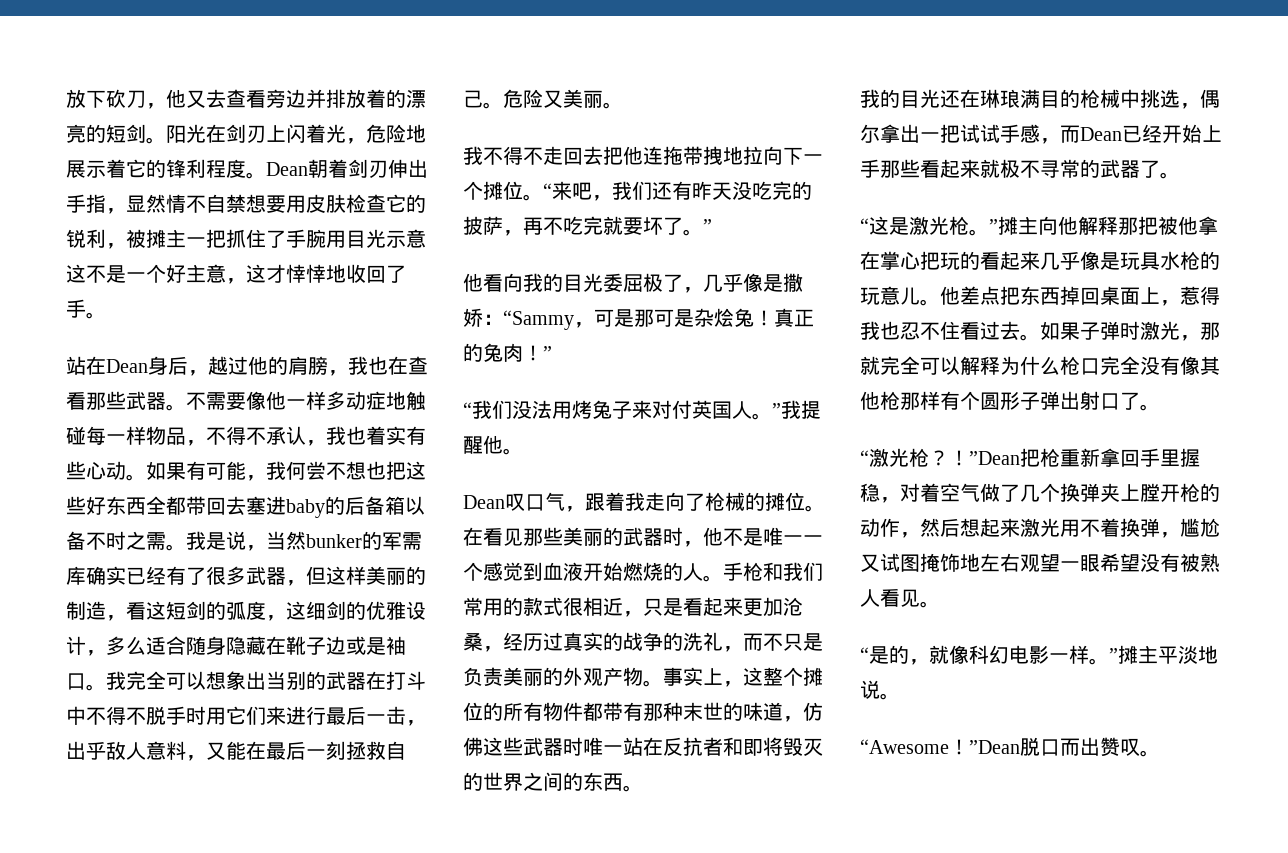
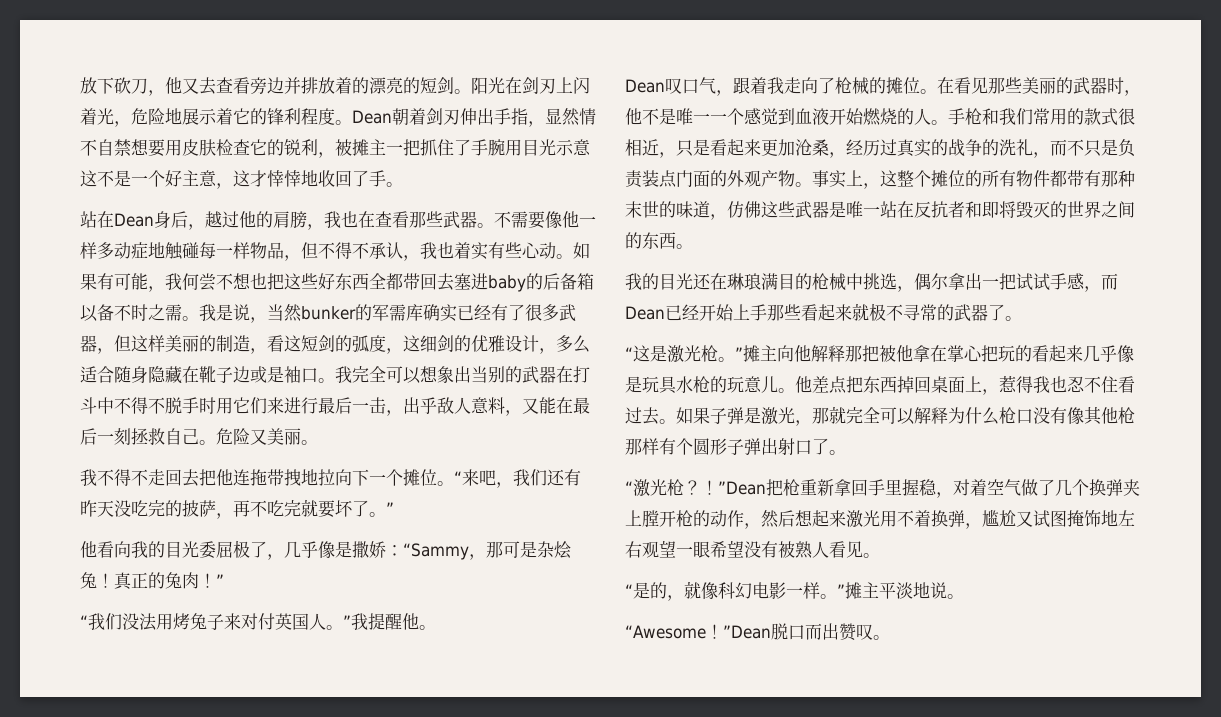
(206, 443) none -> [301,242,318,259] 但
[594,309,634,327] 可是 -> (486, 557) none
[503,667,543,686] 美丽 -> [642,170,710,188] 装点门面
[563,737,583,756] 时 -> [829,201,846,218] 是
[1120,321,1140,340] 时 -> [744,407,761,424] 是
[1100,356,1140,375] 完全 -> (1033, 416) none

